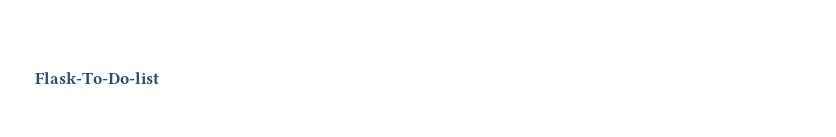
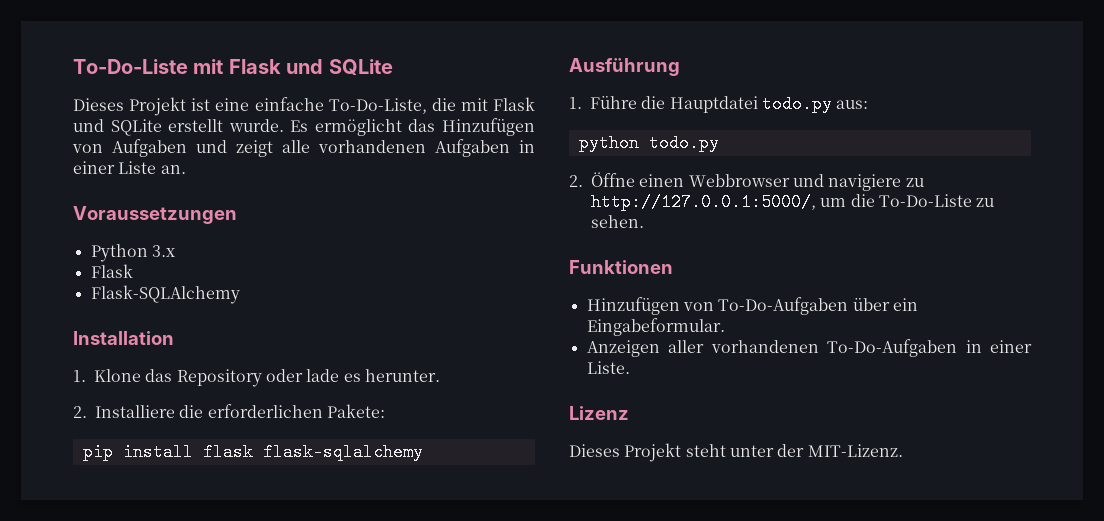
[35,72,159,84] Flask-To-Do-list -> [73,59,393,76] [73,97,535,116] [73,118,535,136] [72,139,535,157] [73,161,186,174] [73,206,237,224] [90,244,175,262] [90,264,133,278] [90,285,240,304] [73,331,174,345] [73,369,440,387] [73,404,385,418] [82,443,423,461] [569,58,680,76] [569,95,869,113] [578,134,719,152] [569,172,924,191] [591,193,995,211] [591,215,644,228] [569,260,673,274] [586,297,918,315] [586,318,725,336] [586,339,1032,357] [586,361,630,374] [569,406,629,420] [569,443,903,462] To-Do-Liste mit Flask und SQLite // Dieses Projekt ist eine einfache To-Do-Liste, die mit Flask und SQLite erstellt wurde. Es ermöglicht das Hinzufügen von Aufgaben und zeigt alle vorhandenen Aufgaben in einer Liste an. // Voraussetzungen // Python 3.x // Flask // Flask-SQLAlchemy // Installation // 1. Klone das Repository oder lade es herunter. // 2. Installiere die erforderlichen Pakete: // pip install flask flask-sqlalchemy // Ausführung // 1. Führe die Hauptdatei todo.py aus: // python todo.py // 2. Öffne einen Webbrowser und navigiere zu http://127.0.0.1:5000/, um die To-Do-Liste zu sehen. // Funktionen // Hinzufügen von To-Do-Aufgaben über ein Eingabeformular. // Anzeigen aller vorhandenen To-Do-Aufgaben in einer Liste. // Lizenz // Dieses Projekt steht unter der MIT-Lizenz.

